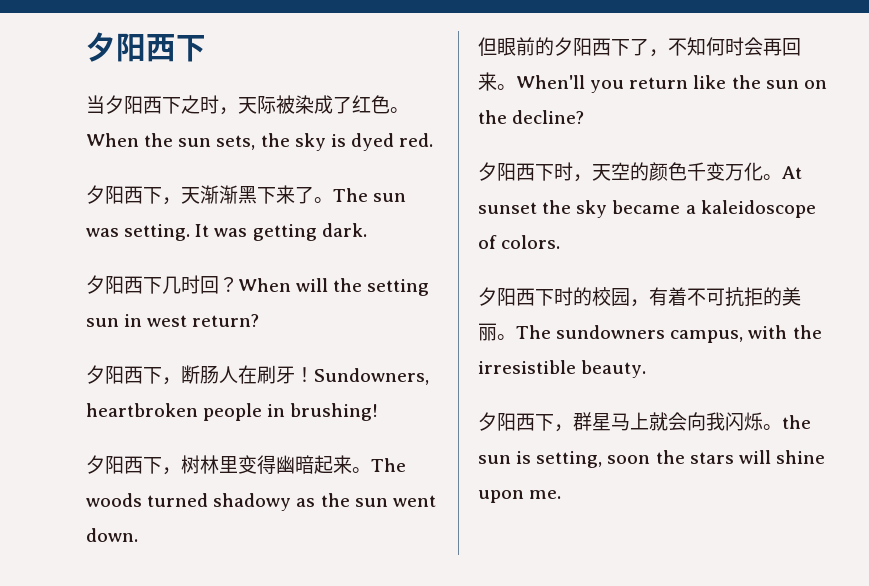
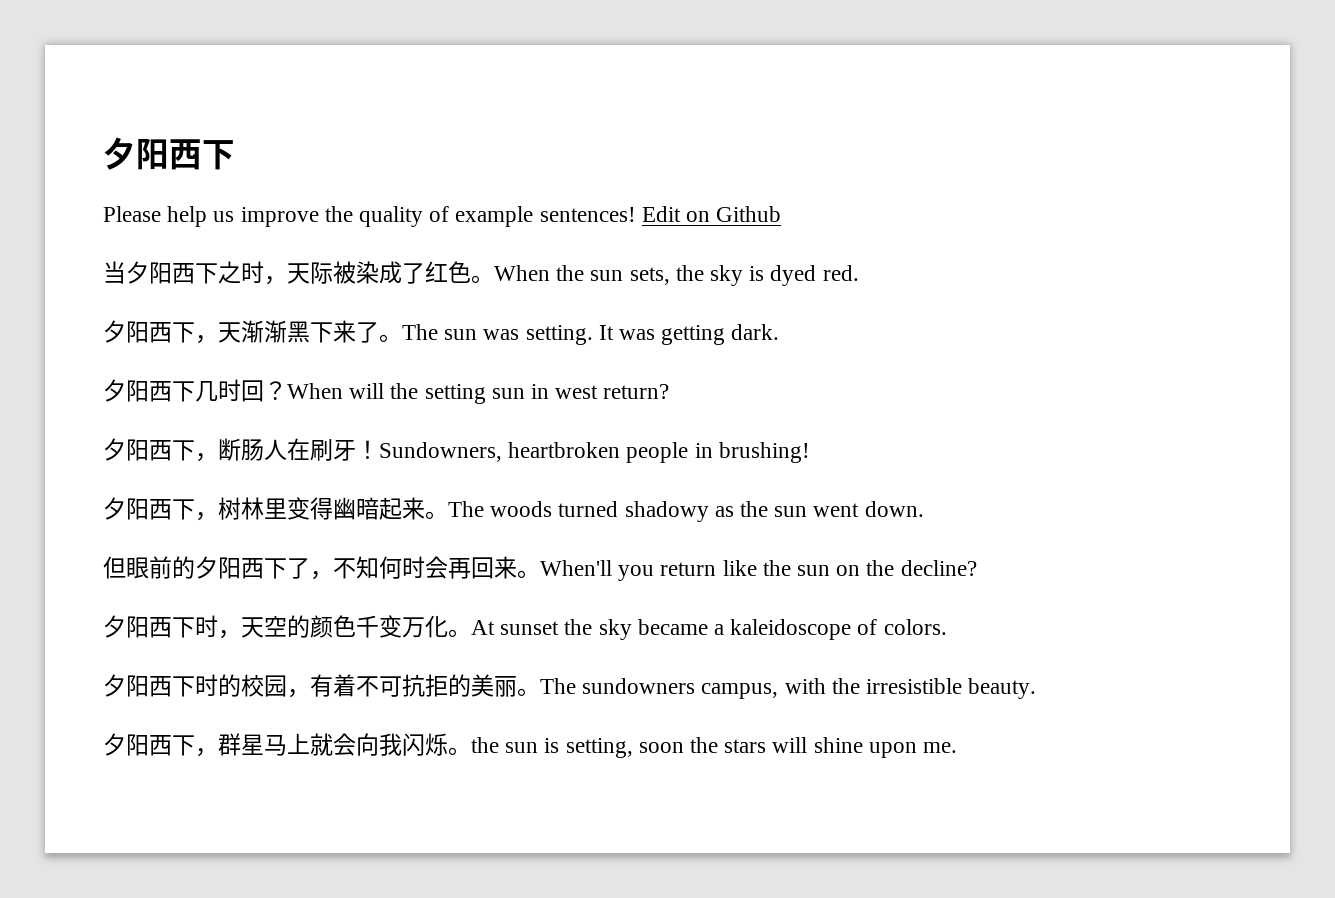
[86,32,206,62] 夕阳西下 -> [103,137,235,170] [103,206,782,227] 夕阳西下 // Please help us improve the quality of example sentences! Edit on Github

